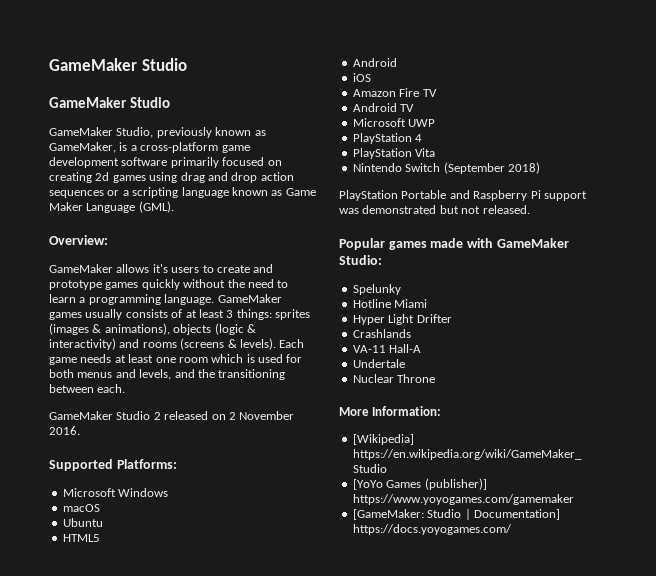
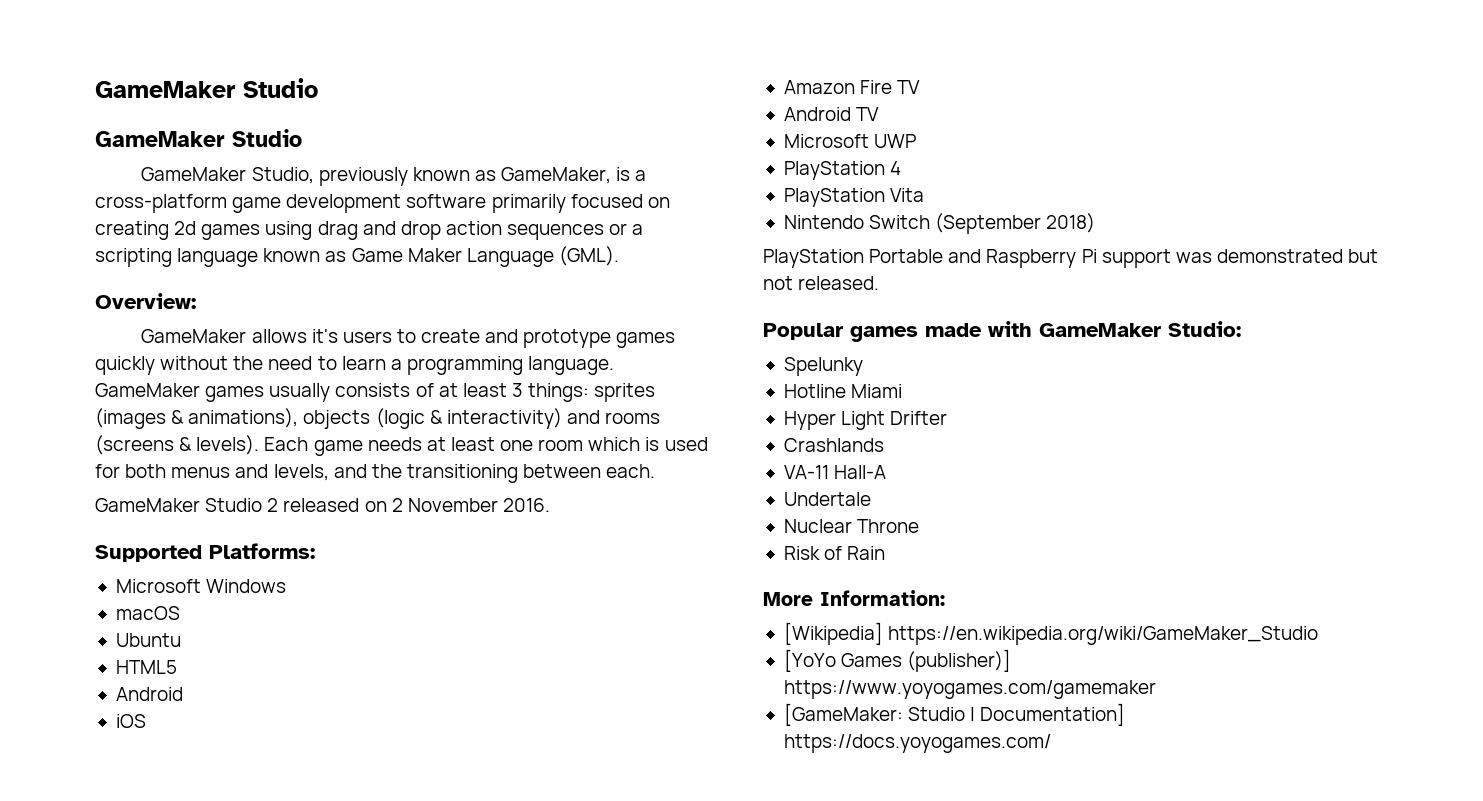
(436, 378) none -> [783,546,886,560] // Risk of Rain

